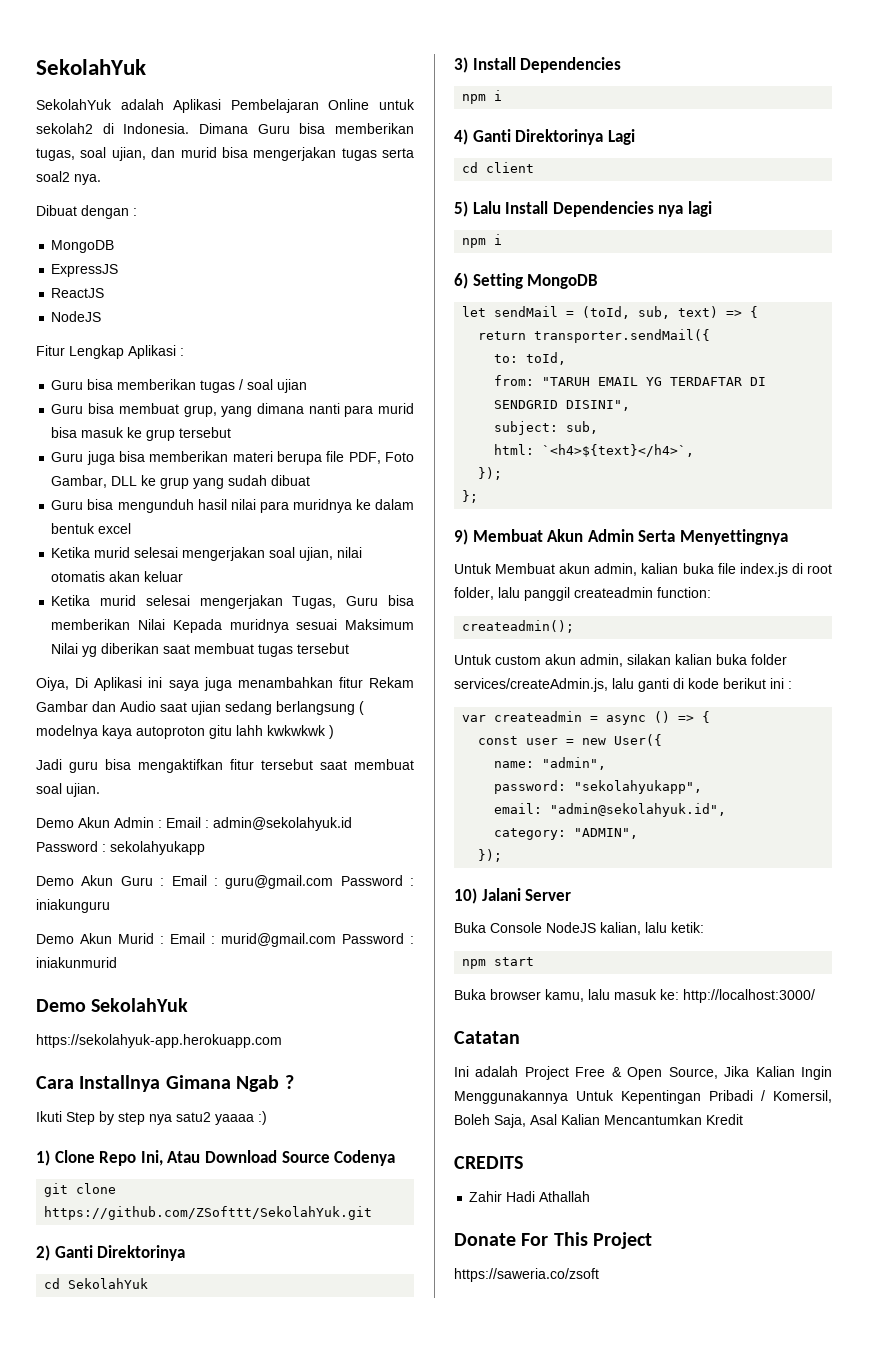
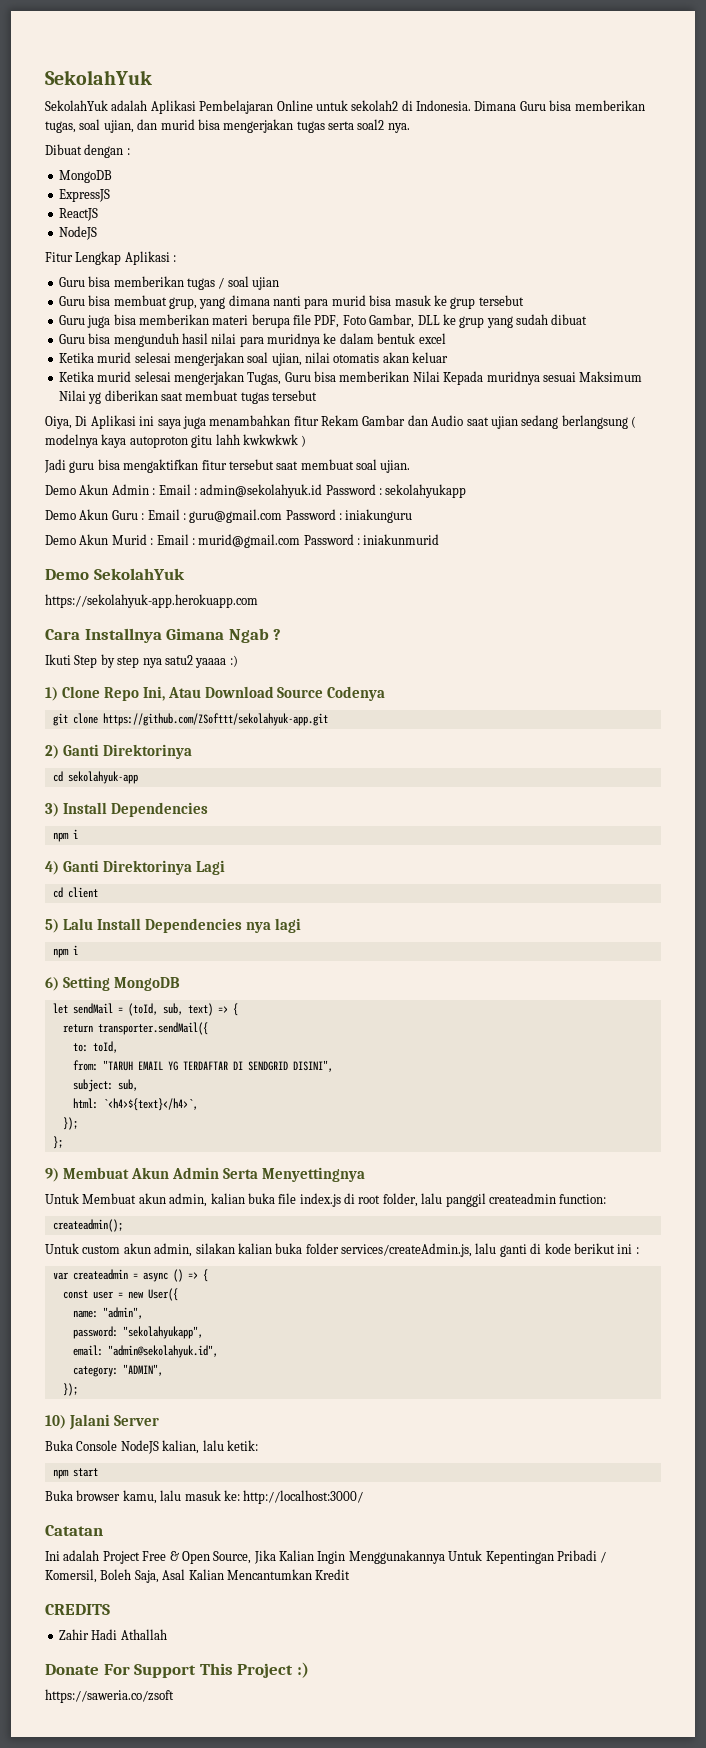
[44,1206,373,1220] https://github.com/ZSofttt/SekolahYuk.git -> [102,713,328,726] https://github.com/ZSofttt/sekolahyuk-app.git
[68,1278,149,1289] SekolahYuk -> [67,771,138,784] sekolahyuk-app
(549, 1239) none -> [134,1664,197,1678] Support
(653, 1240) none -> [296,1662,309,1678] :)

